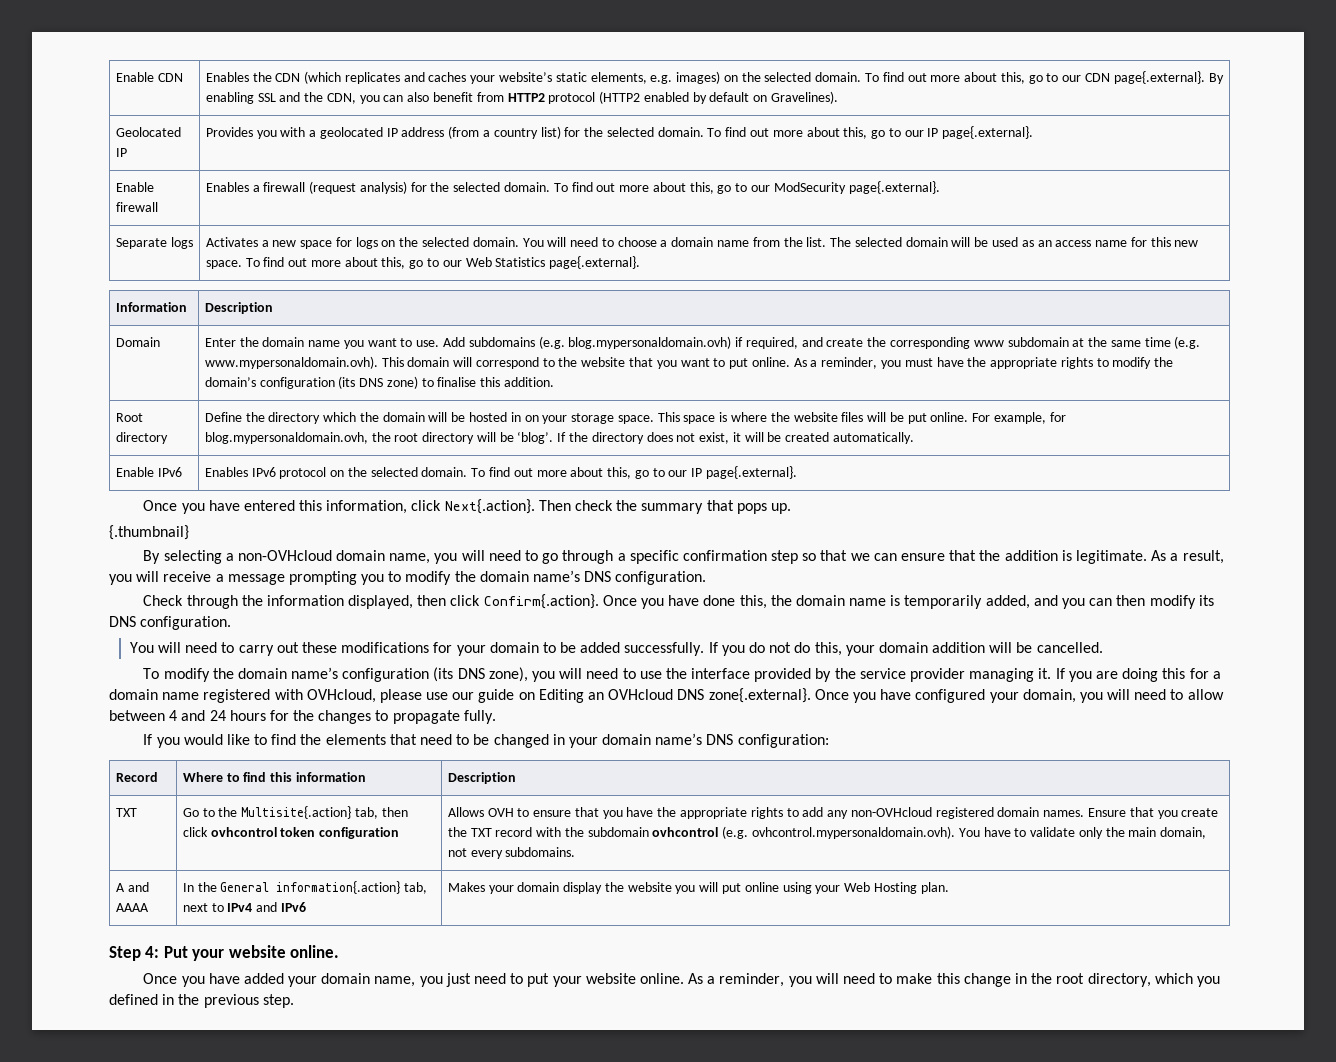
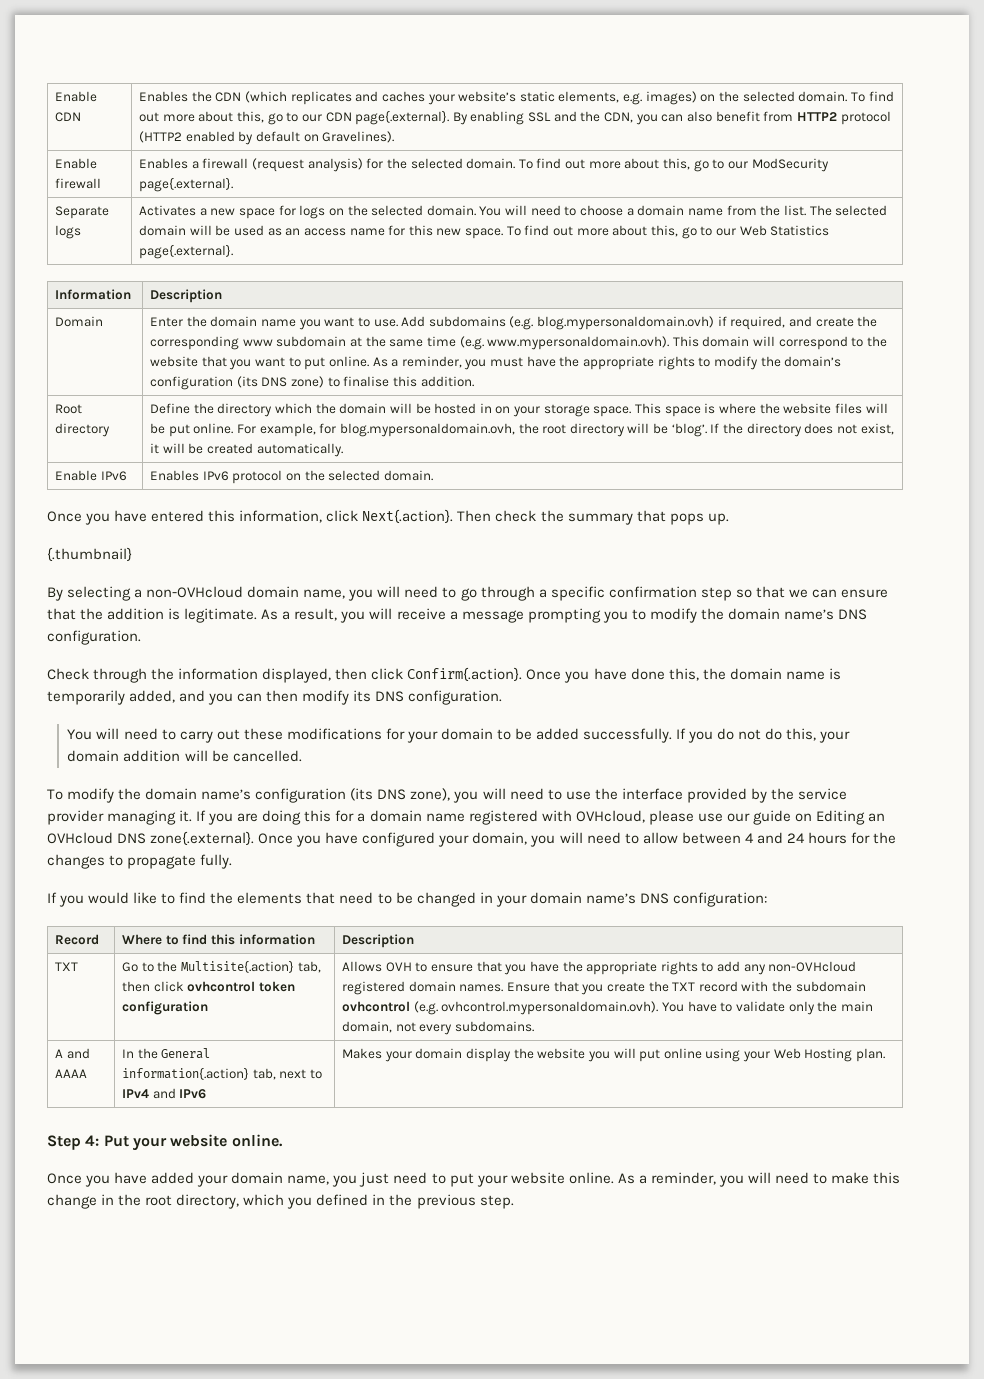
[115,127,181,137] [115,148,127,157] [205,126,1034,139] // Geolocated IP | Provides you with a geolocated IP address (from a country list) for the selected domain. To find out more about this, go to our IP page{.external}. -> (395, 137) none
[471,466,797,479] To find out more about this, go to our IP page{.external}. -> (433, 475) none

